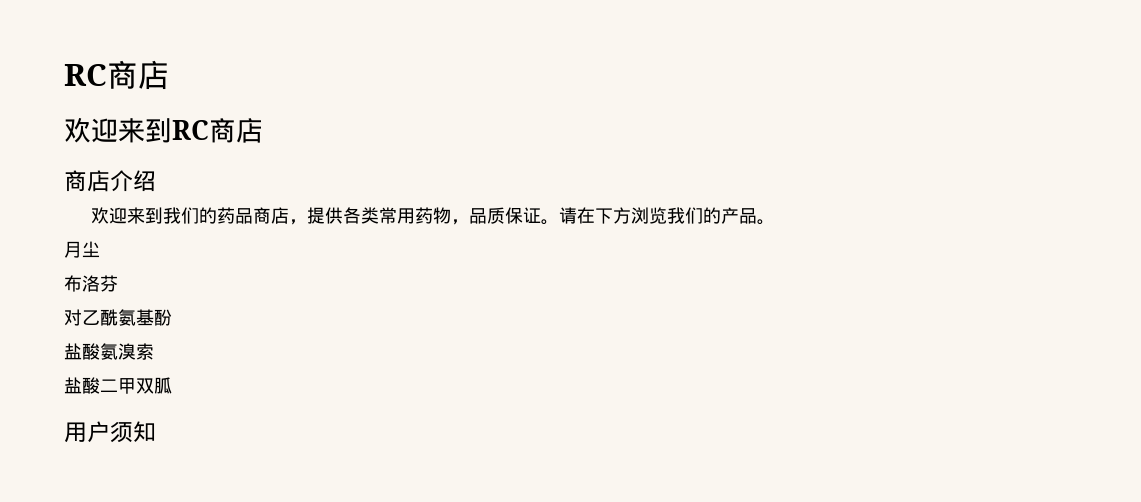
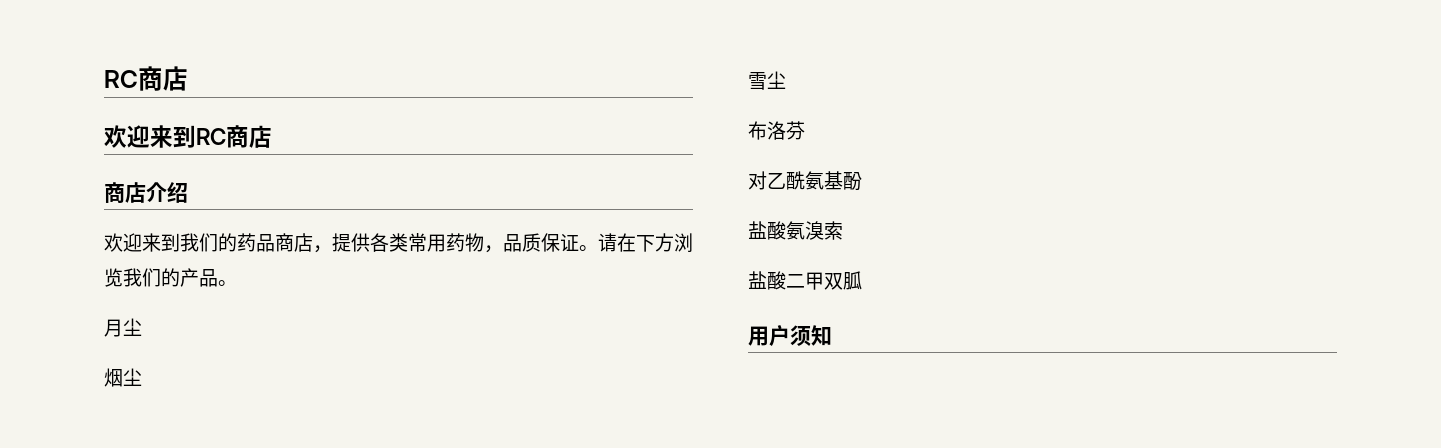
(100, 249) none -> [104,368,142,387] [748,71,786,90] // 烟尘 // 雪尘

